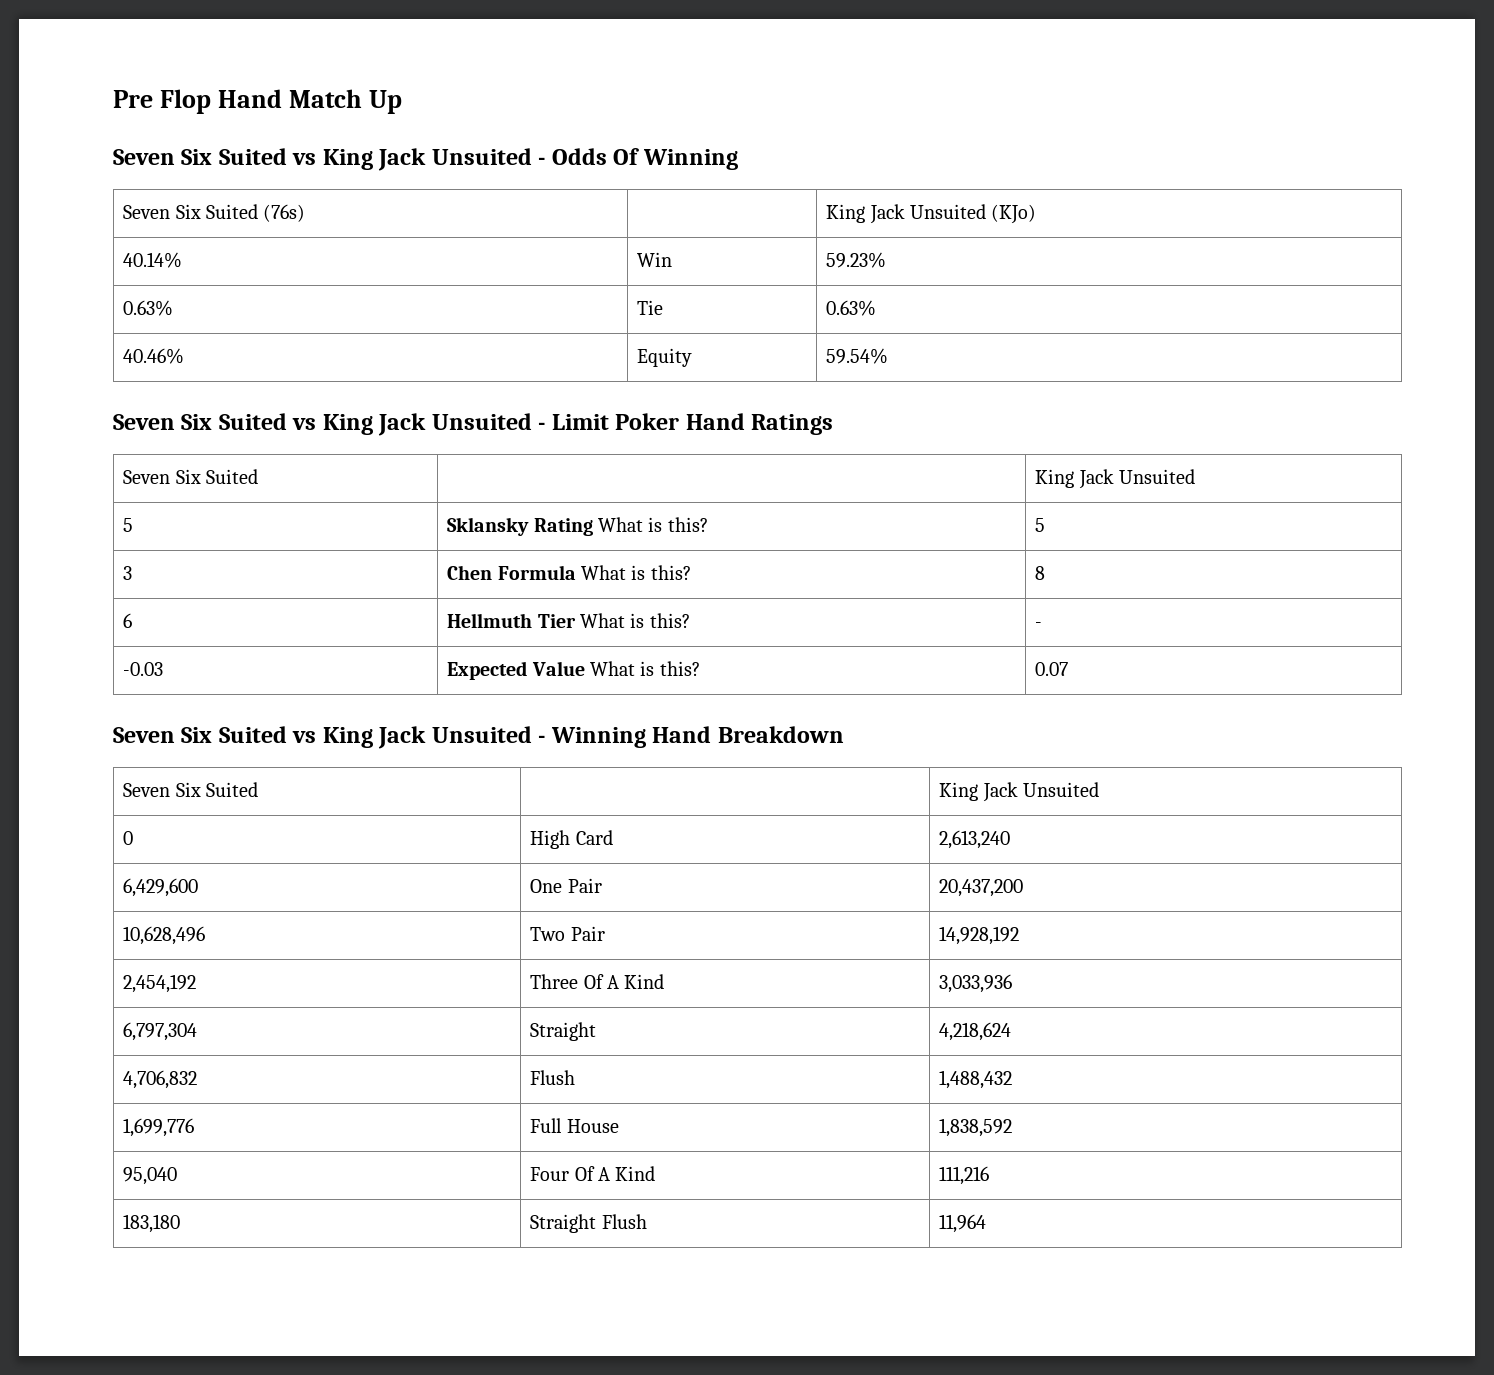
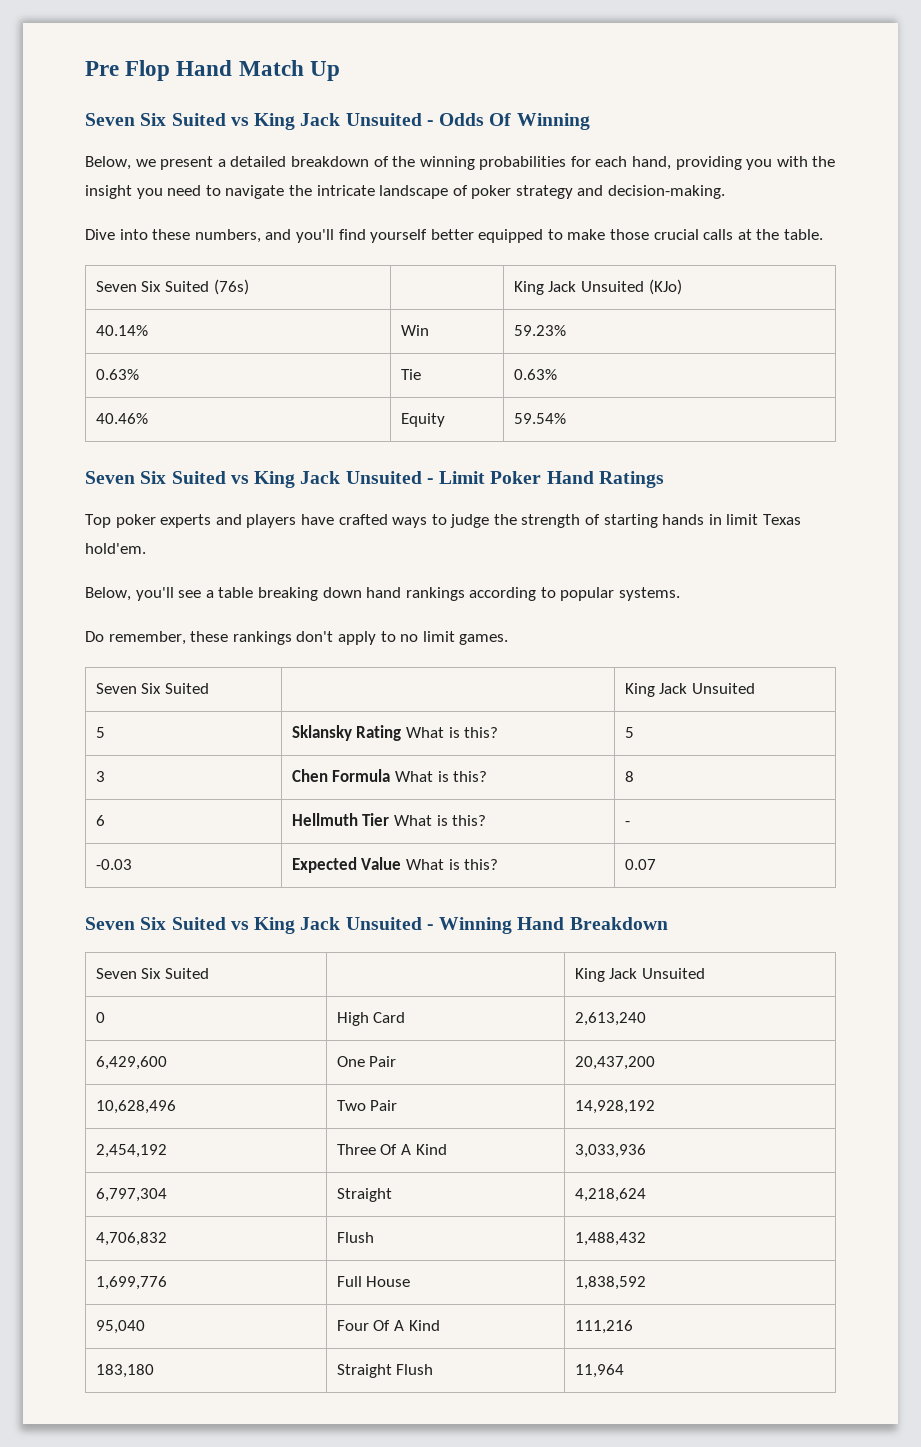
(738, 159) none -> [85,156,836,170] [85,185,726,199] [85,229,824,243] // Below, we present a detailed breakdown of the winning probabilities for each hand, providing you with the insight you need to navigate the intricate landscape of poker strategy and decision-making. // Dive into these numbers, and you'll find yourself better equipped to make those crucial calls at the table.
(834, 424) none -> [85,514,802,528] [85,543,146,554] [85,587,681,601] [85,631,509,645] // Top poker experts and players have crafted ways to judge the strength of starting hands in limit Texas hold'em. // Below, you'll see a table breaking down hand rankings according to popular systems. // Do remember, these rankings don't apply to no limit games.

